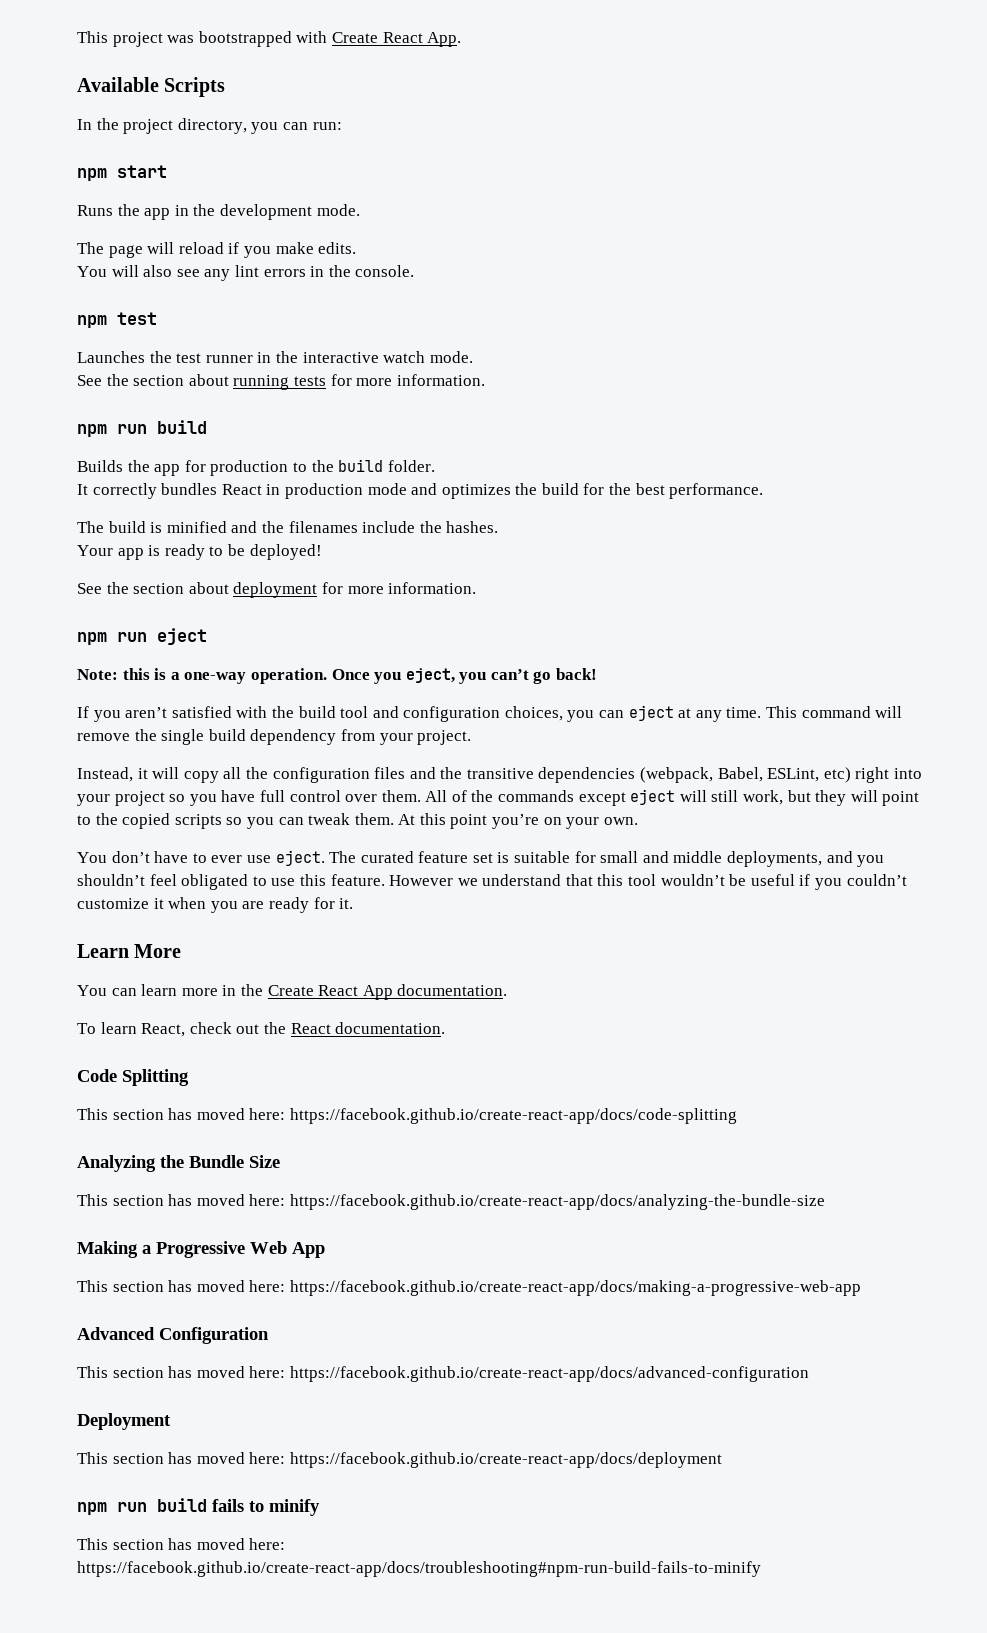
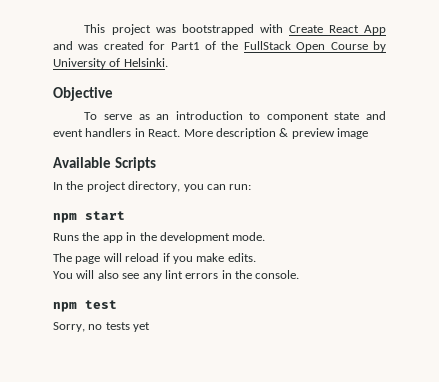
[427,32,462,47] App. -> [364,25,386,35] [53,41,386,52] [53,58,168,69] [53,87,113,101] [84,111,387,122] [53,128,368,139] App and was created for Part1 of the FullStack Open Course by University of Helsinki. // Objective // To serve as an introduction to component state and event handlers in React. More description & preview image
[77,351,473,363] [77,374,485,390] [77,420,207,437] [77,459,435,476] [77,483,764,499] [77,521,499,533] [77,544,322,560] [77,582,477,598] [77,628,207,645] [77,668,598,684] [77,705,903,722] [77,729,472,745] [77,767,923,783] [77,789,920,806] [77,813,638,829] [77,850,885,867] [77,874,907,890] [77,897,354,913] [77,944,182,958] [77,984,508,1000] [77,1022,446,1037] [77,1069,189,1086] [77,1108,737,1124] [77,1155,280,1172] [77,1194,825,1210] [77,1241,325,1258] [77,1280,861,1296] [77,1327,269,1344] [77,1366,809,1382] [77,1413,171,1430] [77,1452,722,1468] [77,1498,320,1516] [77,1538,286,1550] [77,1561,761,1577] Launches the test runner in the interactive watch mode. // See the section about running tests for more information. // npm run build // Builds the app for production to the build folder. // It correctly bundles React in production mode and optimizes the build for the best performance. // The build is minified and the filenames include the hashes. // Your app is ready to be deployed! // See the section about deployment for more information. // npm run eject // Note: this is a one-way operation. Once you eject, you can’t go back! // If you aren’t satisfied with the build tool and configuration choices, you can eject at any time. This command will remove the single build dependency from your project. // Instead, it will copy all the configuration files and the transitive dependencies (webpack, Babel, ESLint, etc) right into your project so you have full control over them. All of the commands except eject will still work, but they will point to the copied scripts so you can tweak them. At this point you’re on your own. // You don’t have to ever use eject. The curated feature set is suitable for small and middle deployments, and you shouldn’t feel obligated to use this feature. However we understand that this tool wouldn’t be useful if you couldn’t customize it when you are ready for it. // Learn More // You can learn more in the Create React App documentation. // To learn React, check out the React documentation. // Code Splitting // This section has moved here: https://facebook.github.io/create-react-app/docs/code-splitting // Analyzing the Bundle Size // This section has moved here: https://facebook.github.io/create-react-app/docs/analyzing-the-bundle-size // Making a Progressive Web App // This section has moved here: https://facebook.github.io/create-react-app/docs/making-a-progressive-web-app // Advanced Configuration // This section has moved here: https://facebook.github.io/create-react-app/docs/advanced-configuration // Deployment // This section has moved here: https://facebook.github.io/create-react-app/docs/deployment // npm run build fails to minify // This section has moved here: https://facebook.github.io/create-react-app/docs/troubleshooting#npm-run-build-fails-to-minify -> [53,322,151,332] Sorry, no tests yet

